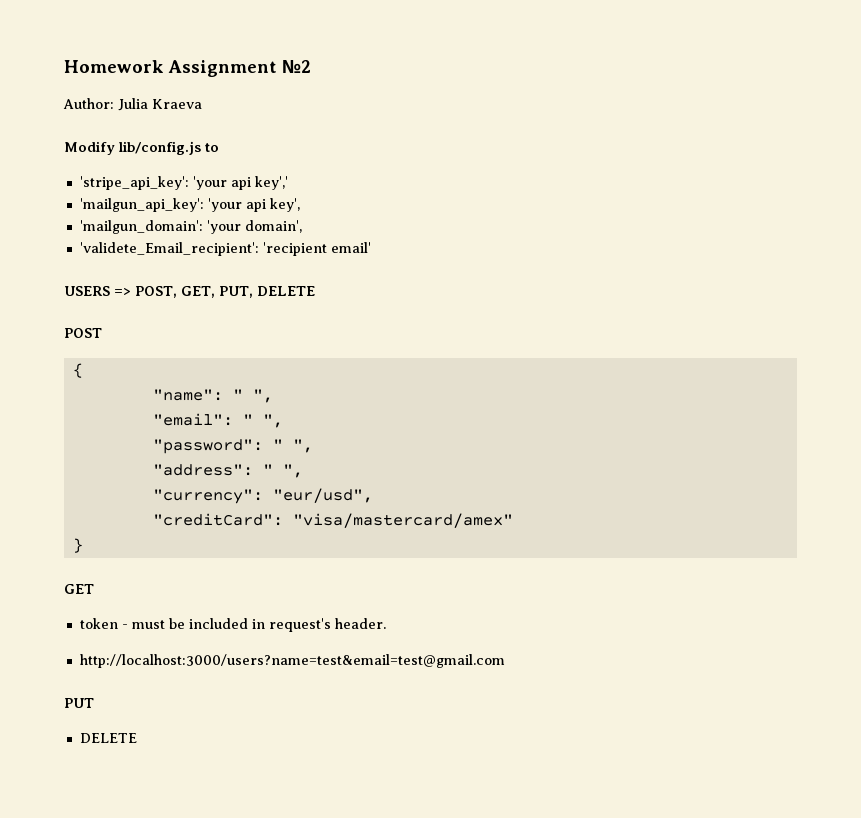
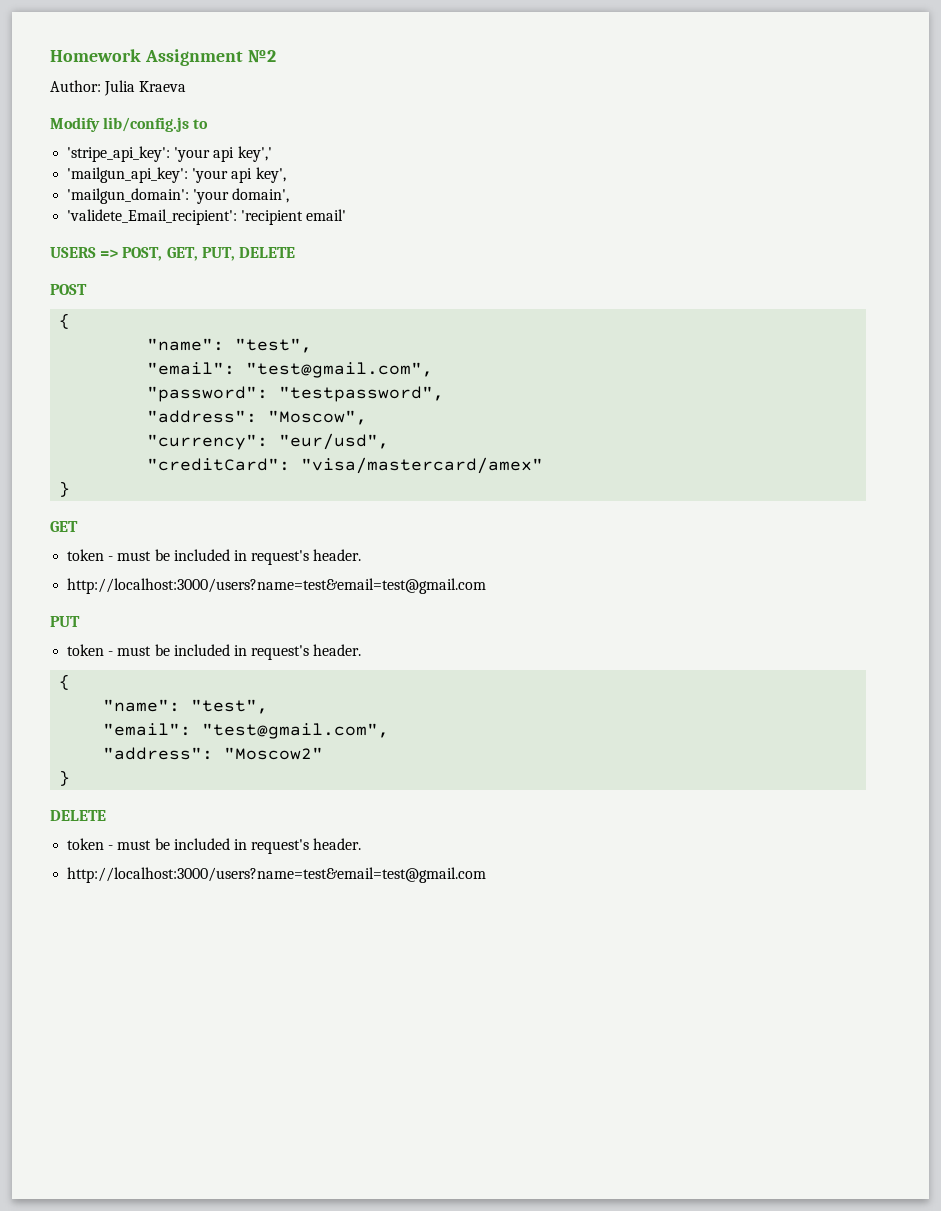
[232,389,273,403] [152,413,283,428] " ", // "email": " ", -> [235,338,313,353] [147,362,434,378] "test", // "email": "test@gmail.com",
[272,439,313,453] [152,464,303,478] " ", // "address": " ", -> [279,386,445,402] [147,410,368,425] "testpassword", // "address": "Moscow",
[79,733,137,743] DELETE -> [67,644,362,660] [59,674,71,690] [103,699,269,714] [103,723,390,739] [103,747,324,760] [59,770,71,786] [50,810,106,821] [67,838,362,854] [67,867,487,883] token - must be included in request's header. // { // "name": "test", // "email": "test@gmail.com", // "address": "Moscow2" // } // DELETE // token - must be included in request's header. // http://localhost:3000/users?name=test&email=test@gmail.com

